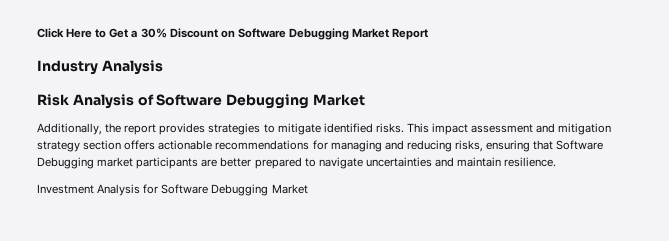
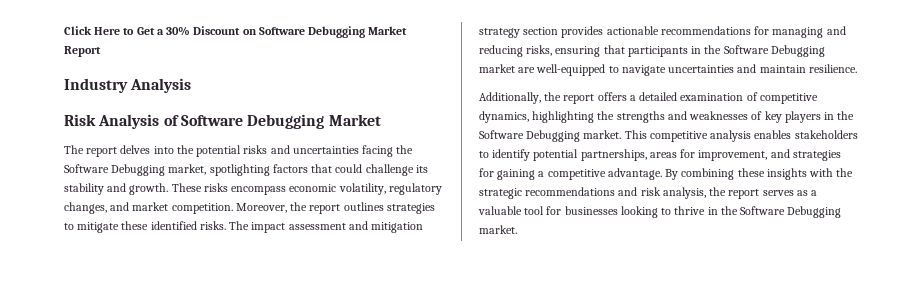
[37,123,206,135] Additionally, the report provides -> [64,145,414,157] [64,164,428,176] [64,183,442,195] [64,202,384,214] The report delves into the potential risks and uncertainties facing the Software Debugging market, spotlighting factors that could challenge its stability and growth. These risks encompass economic volatility, regulatory changes, and market competition. Moreover, the report outlines
(321, 129) none -> [121,221,149,230] these
[406,123,429,133] This -> [229,221,250,230] The
[124,140,156,150] offers -> [561,26,604,38] provides
[556,140,604,150] [37,157,302,169] Software Debugging market participants are better prepared -> [627,45,825,57] [479,64,606,76] participants in the Software Debugging market are well-equipped
[37,184,308,196] Investment Analysis for Software Debugging Market -> [479,92,818,104] [479,111,855,123] [479,130,858,142] [479,149,841,161] [479,168,854,180] [479,187,818,199] [478,206,842,218] [479,225,517,234] Additionally, the report offers a detailed examination of competitive dynamics, highlighting the strengths and weaknesses of key players in the Software Debugging market. This competitive analysis enables stakeholders to identify potential partnerships, areas for improvement, and strategies for gaining a competitive advantage. By combining these insights with the strategic recommendations and risk analysis, the report serves as a valuable tool for businesses looking to thrive in the Software Debugging market.

